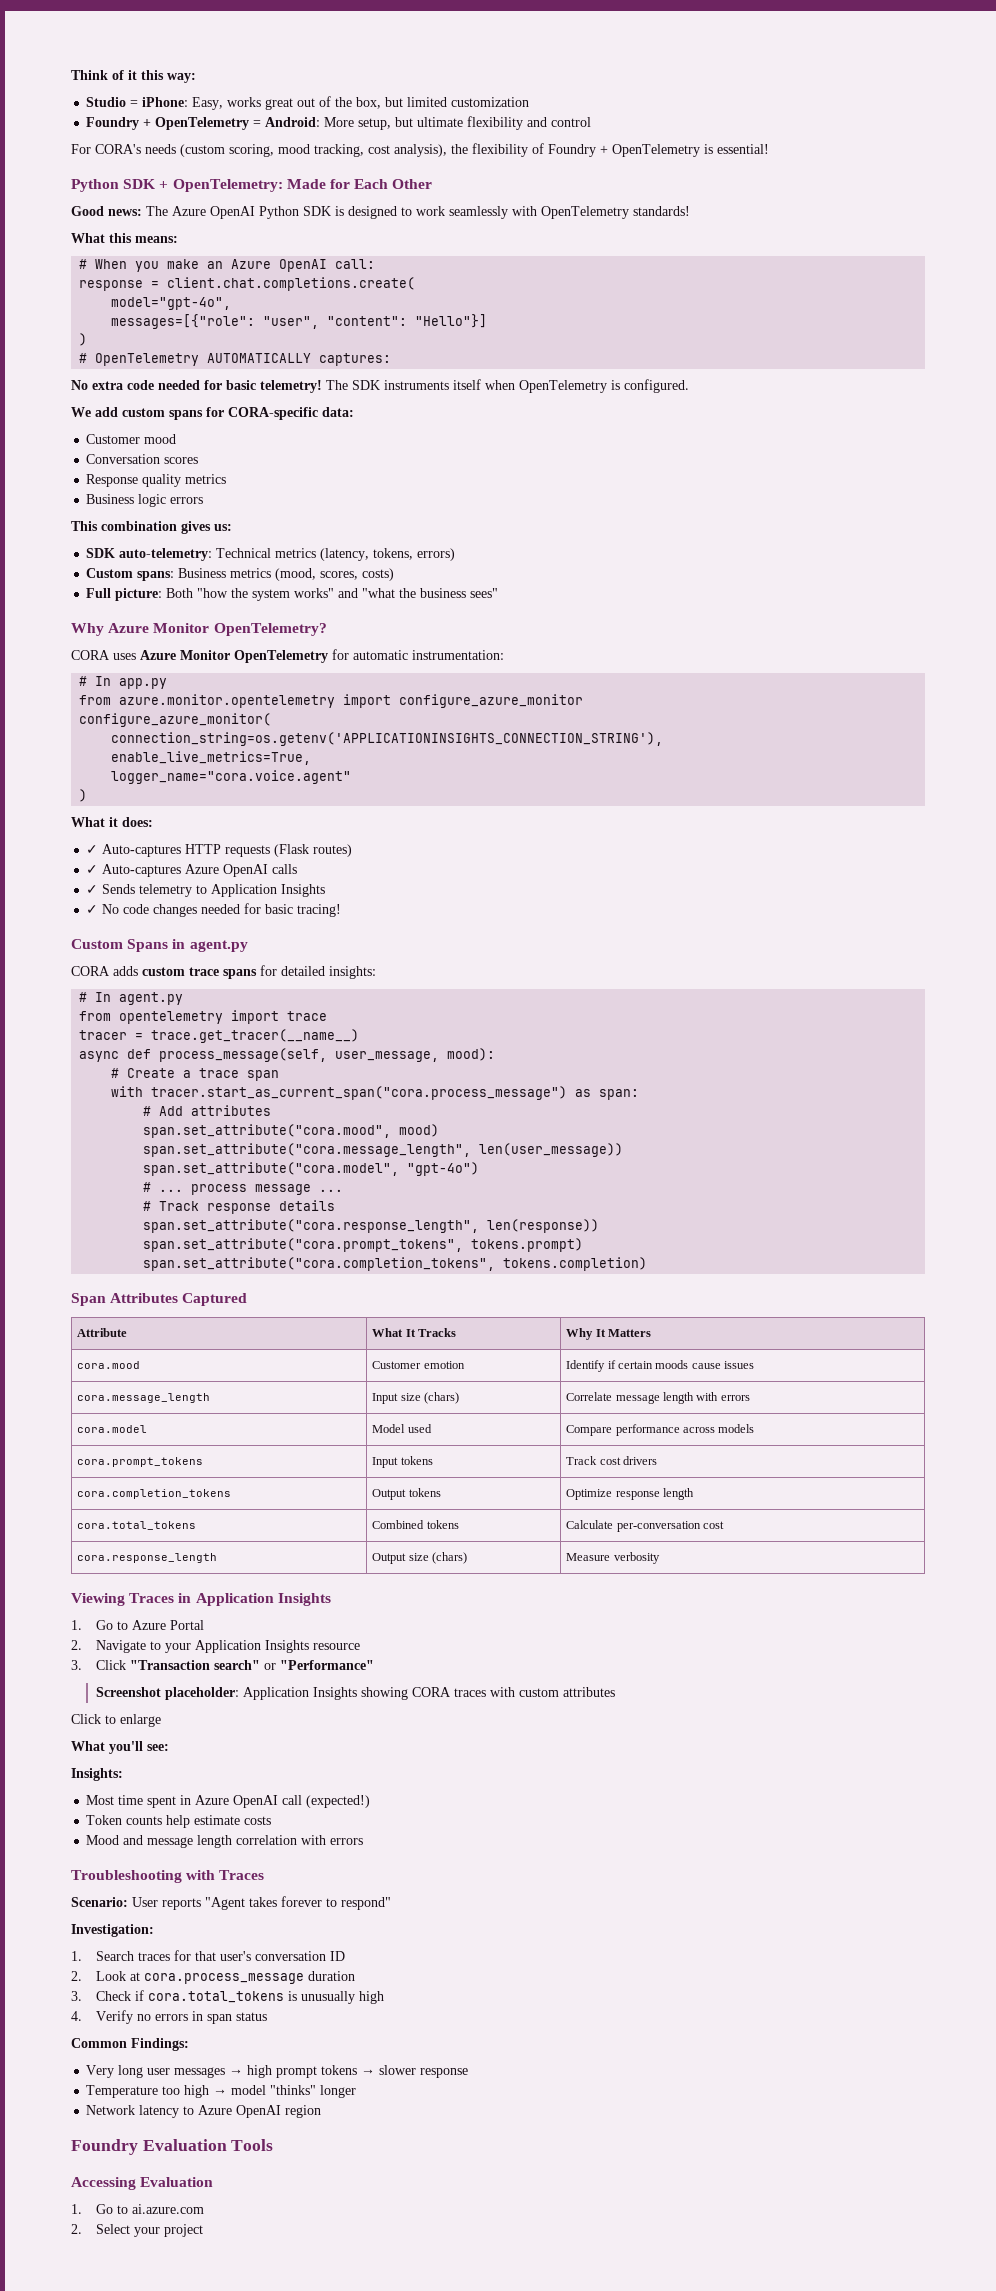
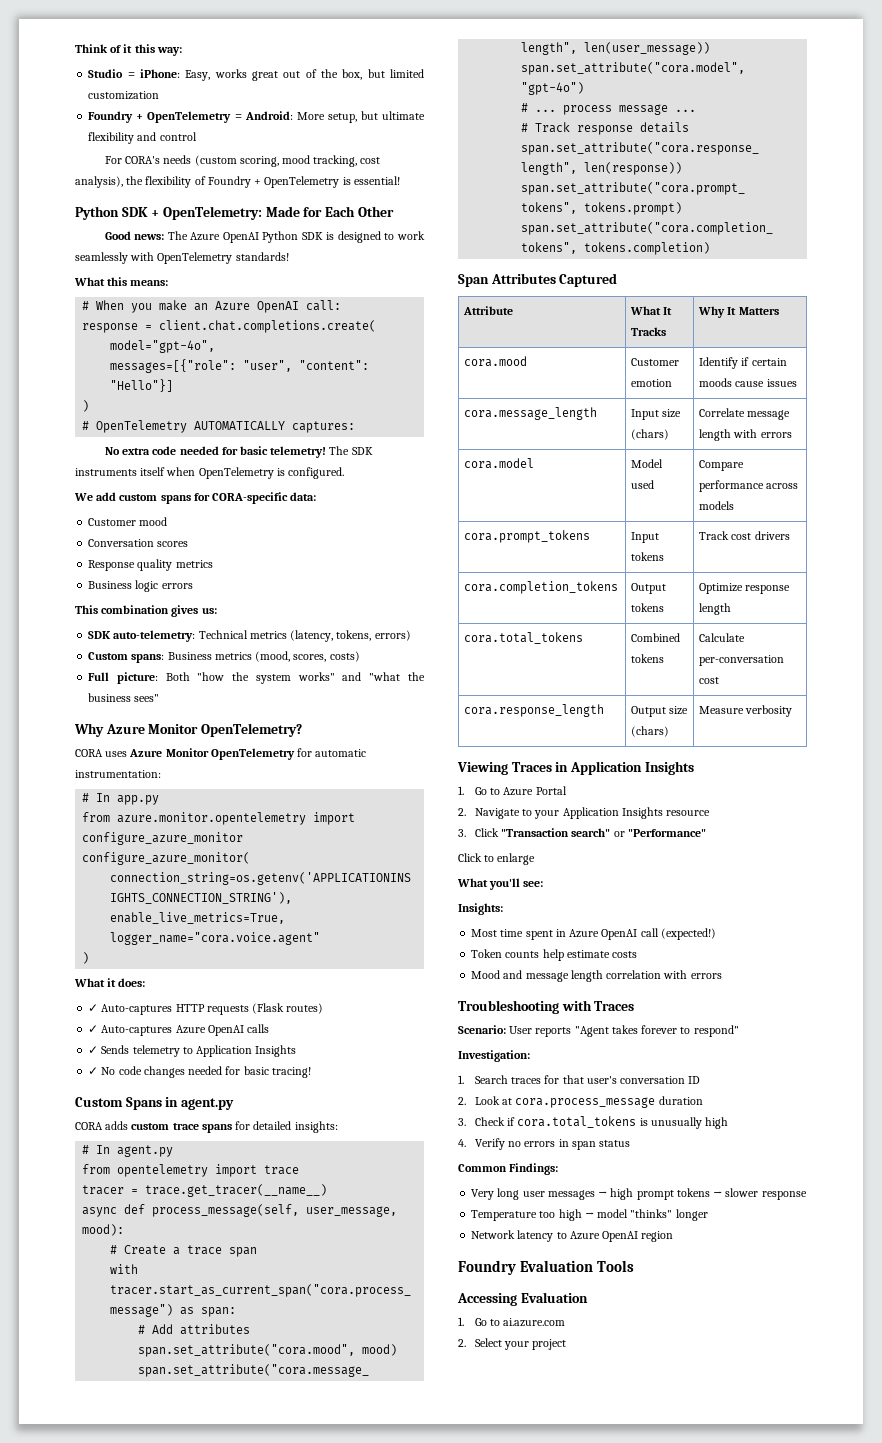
[96,1687,616,1700] // Screenshot placeholder: Application Insights showing CORA traces with custom attributes -> (706, 833) none

